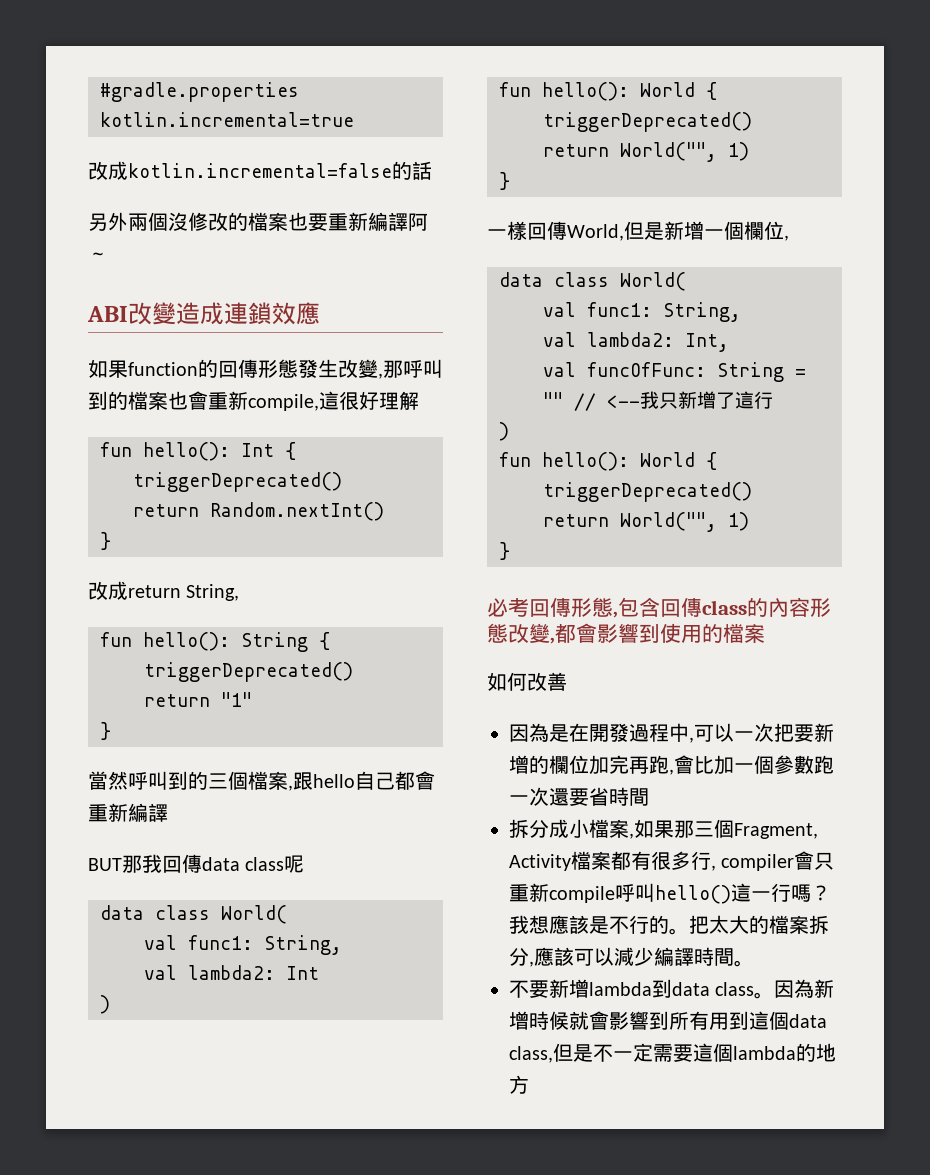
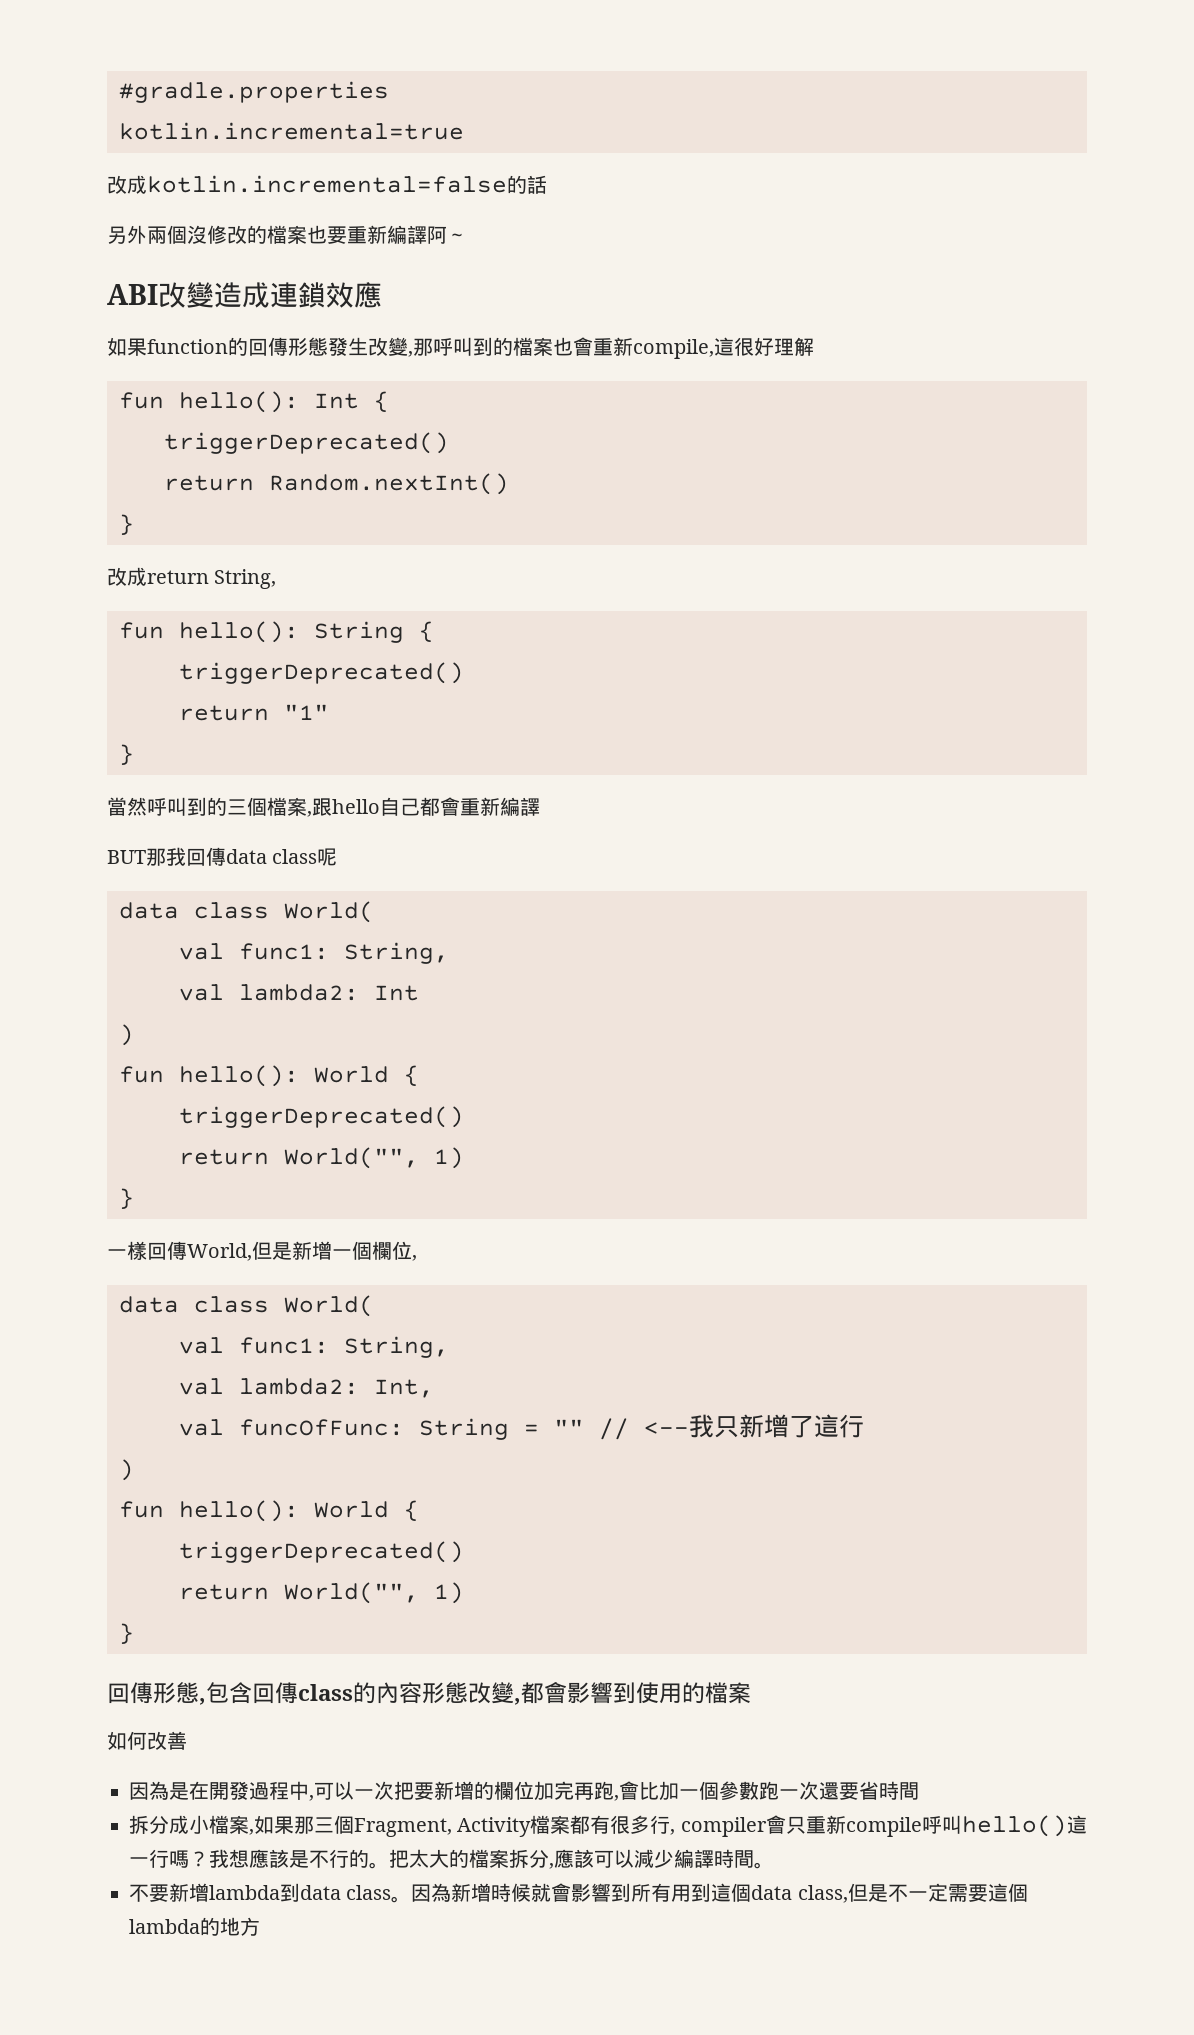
[487,598,529,617] 必考 -> (134, 1633) none

